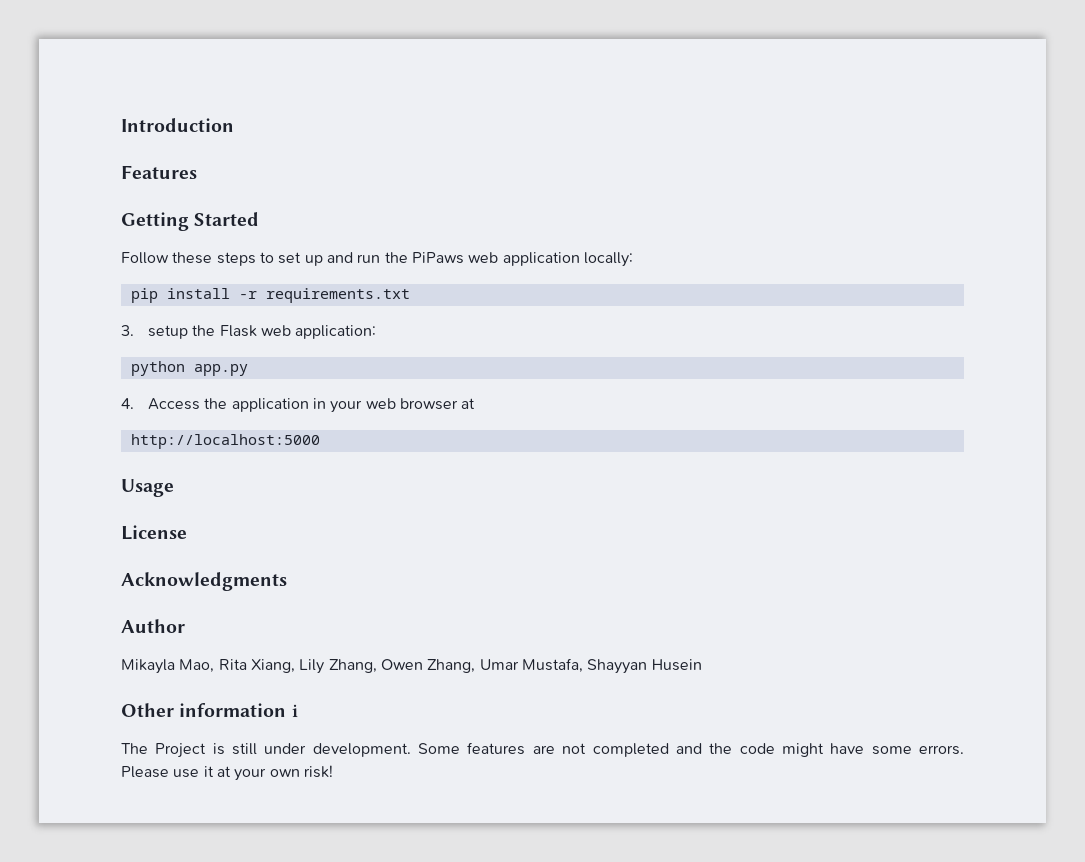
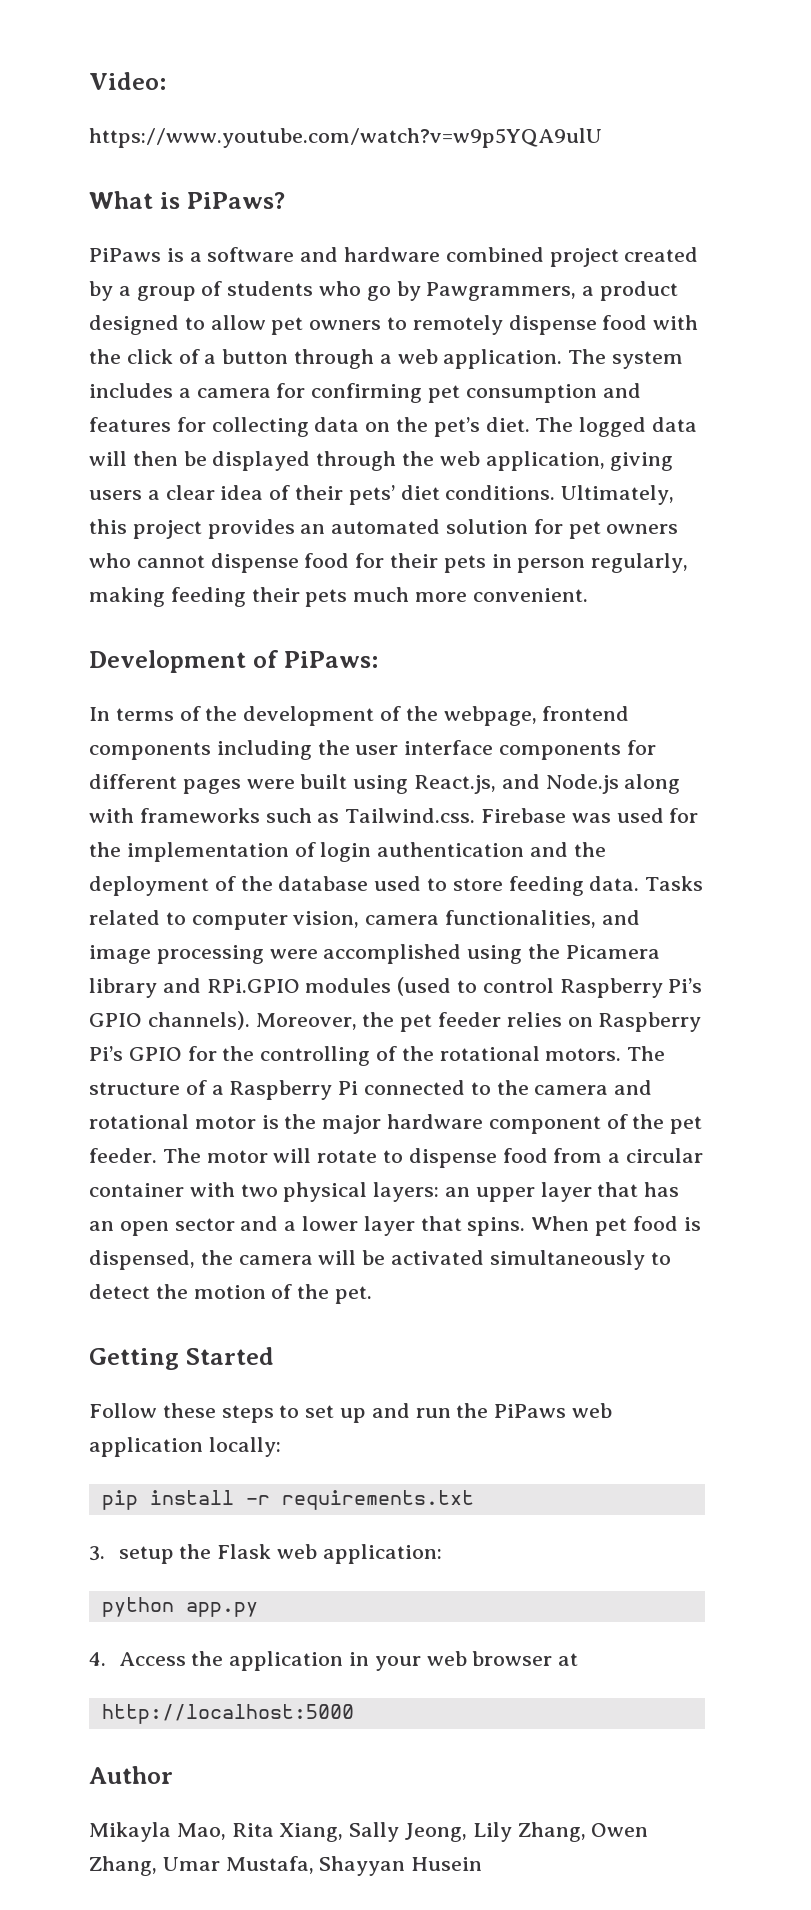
[121,118,234,132] [121,165,197,179] Introduction // Features -> [89,72,167,90] [89,128,602,148] [89,191,285,209] [89,247,699,267] [89,281,679,301] [89,315,699,335] [89,349,684,369] [89,383,641,403] [89,417,698,437] [89,451,674,471] [89,485,675,505] [89,519,679,539] [89,553,689,573] [89,587,588,607] [89,650,379,673] [89,706,630,726] [89,740,656,760] [89,774,681,794] [89,808,699,823] [89,842,606,862] [89,876,704,896] [89,910,640,930] [89,944,660,964] [89,977,703,998] [89,1011,702,1032] [89,1046,666,1066] [89,1080,653,1100] [89,1114,703,1134] [89,1148,704,1168] [89,1182,680,1202] [89,1216,701,1236] [89,1250,671,1270] [89,1284,373,1304] Video: // https://www.youtube.com/watch?v=w9p5YQA9ulU // What is PiPaws? // PiPaws is a software and hardware combined project created by a group of students who go by Pawgrammers, a product designed to allow pet owners to remotely dispense food with the click of a button through a web application. The system includes a camera for confirming pet consumption and features for collecting data on the pet’s diet. The logged data will then be displayed through the web application, giving users a clear idea of their pets’ diet conditions. Ultimately, this project provides an automated solution for pet owners who cannot dispense food for their pets in person regularly, making feeding their pets much more convenient. // Development of PiPaws: // In terms of the development of the webpage, frontend components including the user interface components for different pages were built using React.js, and Node.js along with frameworks such as Tailwind.css. Firebase was used for the implementation of login authentication and the deployment of the database used to store feeding data. Tasks related to computer vision, camera functionalities, and image processing were accomplished using the Picamera library and RPi.GPIO modules (used to control Raspberry Pi’s GPIO channels). Moreover, the pet feeder relies on Raspberry Pi’s GPIO for the controlling of the rotational motors. The structure of a Raspberry Pi connected to the camera and rotational motor is the major hardware component of the pet feeder. The motor will rotate to dispense food from a circular container with two physical layers: an upper layer that has an open sector and a lower layer that spins. When pet food is dispensed, the camera will be activated simultaneously to detect the motion of the pet.
[121,479,174,497] [121,525,187,540] [121,572,287,591] // Usage // License // Acknowledgments -> (354, 1714) none
(295, 666) none -> [349,1822,468,1842] Sally Jeong,
[121,703,298,718] [121,742,965,758] [121,765,333,781] // Other information ℹ // The Project is still under development. Some features are not completed and the code might have some errors. Please use it at your own risk! -> (483, 1864) none

